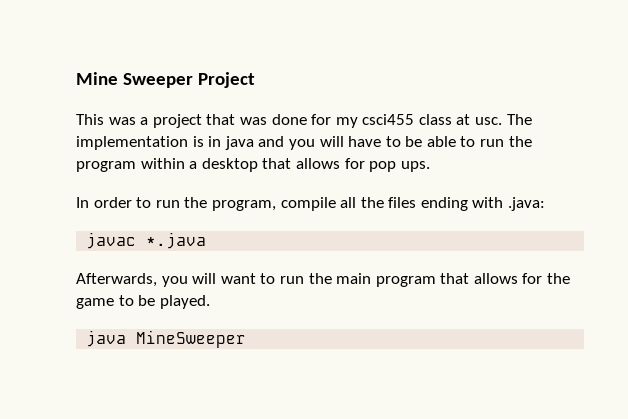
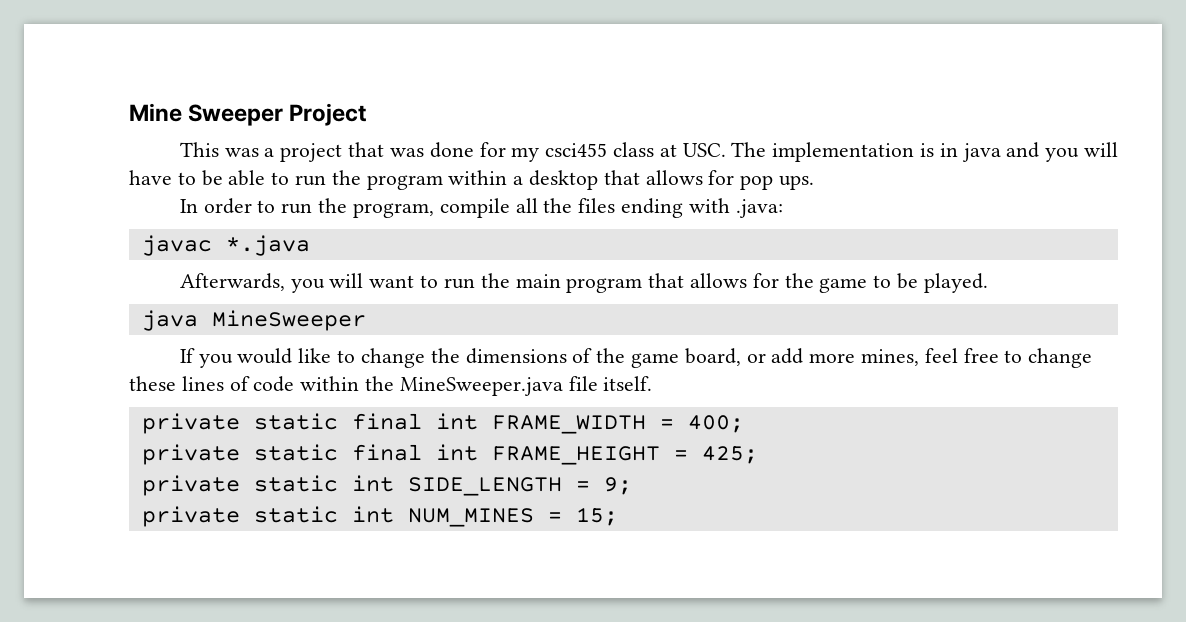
[475,117,503,125] usc. -> [682,143,726,157] USC.
(247, 339) none -> [179,348,1093,368] [129,376,653,396] [141,413,744,434] [141,444,758,465] [141,475,632,496] [141,506,618,527] // If you would like to change the dimensions of the game board, or add more mines, feel free to change these lines of code within the MineSweeper.java file itself. // private static final int FRAME_WIDTH = 400; // private static final int FRAME_HEIGHT = 425; // private static int SIDE_LENGTH = 9; // private static int NUM_MINES = 15;

